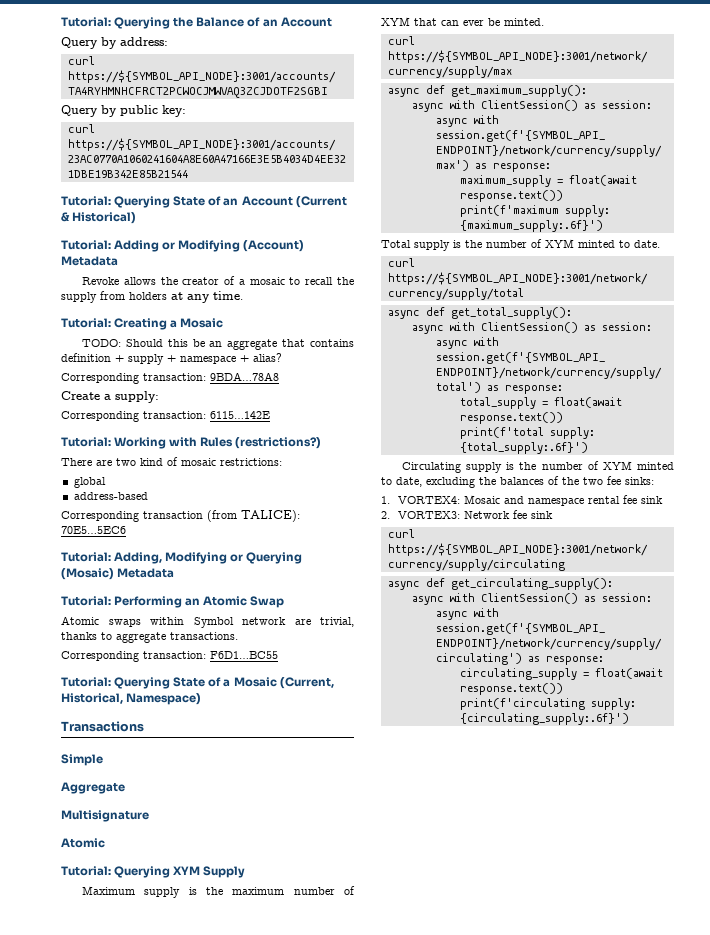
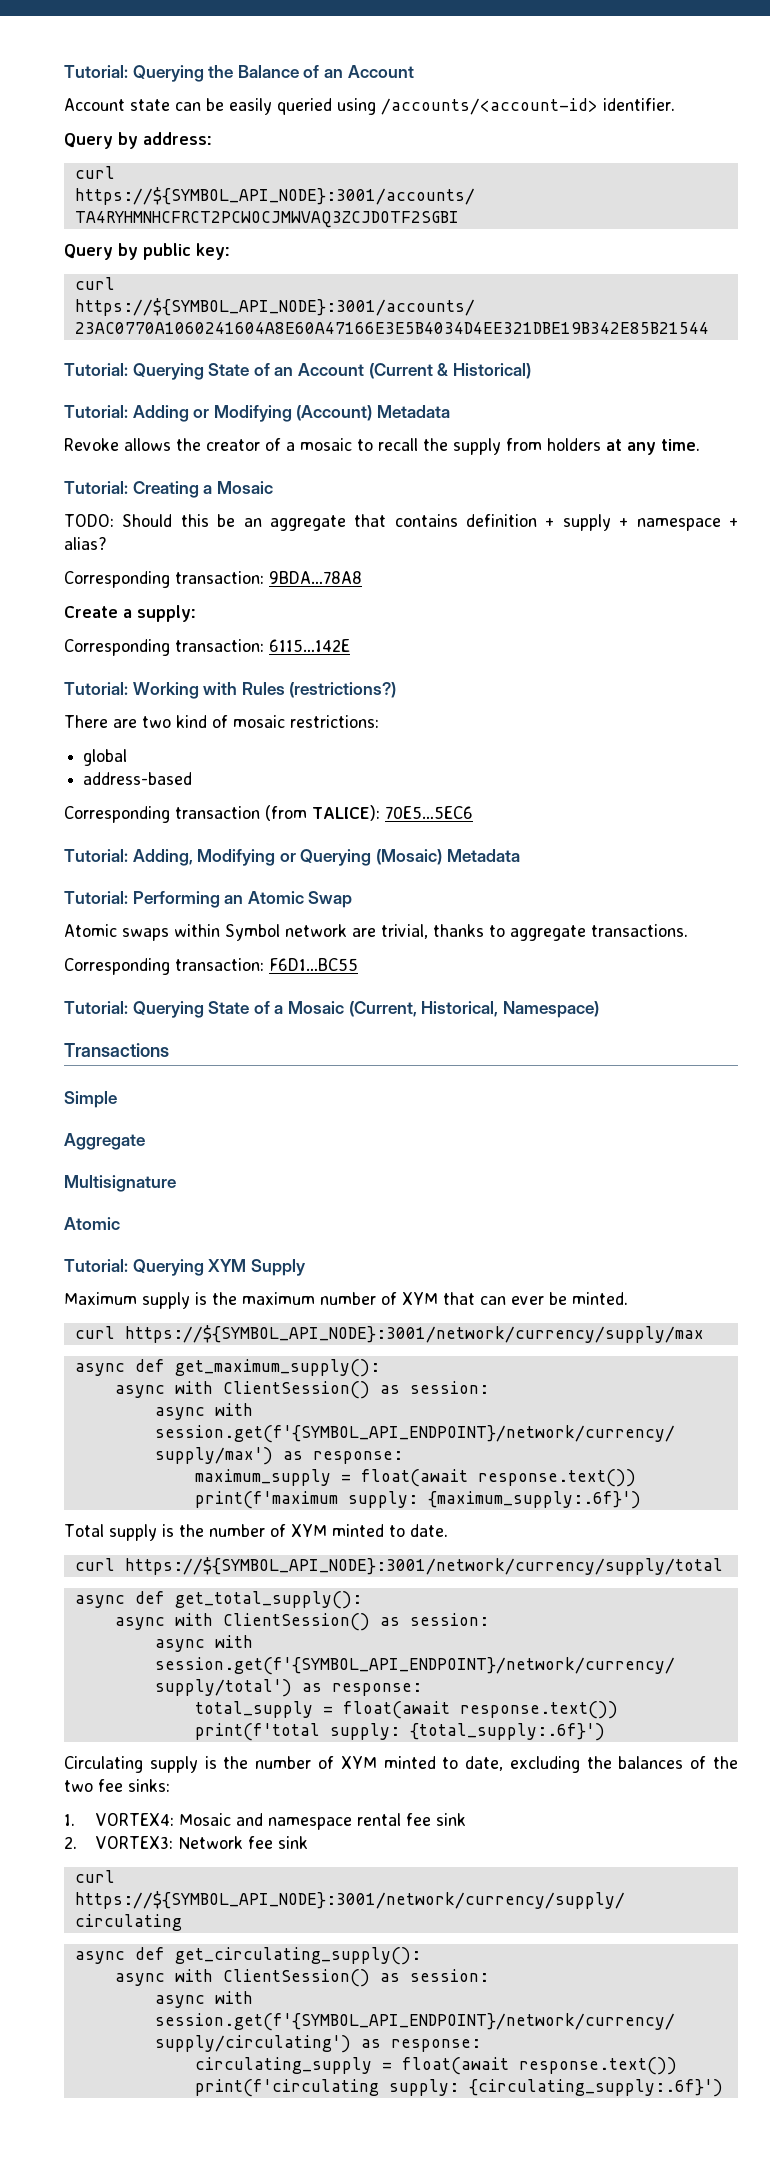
(332, 22) none -> [64,98,675,115] // Account state can be easily queried using /accounts/<account-id> identifier.

